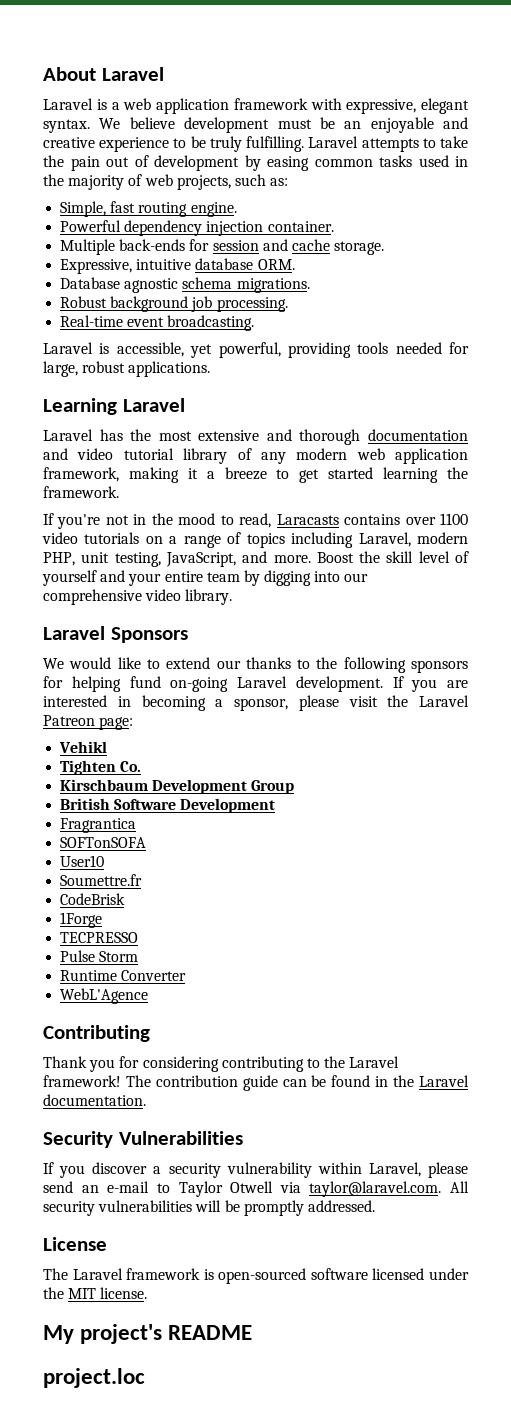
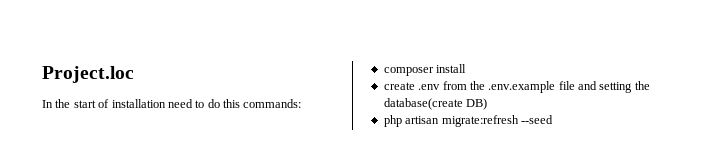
[43,67,164,81] [43,98,469,114] [43,117,468,133] [43,136,469,152] [43,155,468,171] [43,174,289,190] [60,201,237,217] [60,220,334,236] [60,239,385,255] [60,258,295,274] [60,277,310,293] [60,296,288,312] [60,315,255,331] [43,342,469,358] [43,361,211,377] [43,398,185,415] [43,429,468,445] [43,448,468,464] [43,467,469,483] [43,486,119,498] [43,513,468,529] [42,532,469,548] [43,551,470,567] [42,570,369,586] [43,589,233,605] [43,626,188,643] [43,657,469,673] [43,676,468,692] [43,695,469,711] [43,715,134,730] [59,741,108,753] [60,760,142,775] [60,779,295,794] [60,798,276,813] [60,818,137,833] [60,837,147,848] [60,855,105,867] [60,874,143,886] [60,893,126,905] [60,912,103,928] [60,932,139,943] [60,950,139,962] [60,970,187,981] [60,988,149,1004] [43,1025,150,1042] [43,1056,400,1072] [43,1075,470,1091] [43,1094,146,1106] [43,1131,243,1148] [43,1162,468,1178] [43,1181,469,1197] [43,1200,375,1216] [43,1237,107,1251] [43,1268,469,1284] [43,1287,148,1299] [43,1324,253,1344] [43,1368,145,1388] About Laravel // Laravel is a web application framework with expressive, elegant syntax. We believe development must be an enjoyable and creative experience to be truly fulfilling. Laravel attempts to take the pain out of development by easing common tasks used in the majority of web projects, such as: // Simple, fast routing engine. // Powerful dependency injection container. // Multiple back-ends for session and cache storage. // Expressive, intuitive database ORM. // Database agnostic schema migrations. // Robust background job processing. // Real-time event broadcasting. // Laravel is accessible, yet powerful, providing tools needed for large, robust applications. // Learning Laravel // Laravel has the most extensive and thorough documentation and video tutorial library of any modern web application framework, making it a breeze to get started learning the framework. // If you're not in the mood to read, Laracasts contains over 1100 video tutorials on a range of topics including Laravel, modern PHP, unit testing, JavaScript, and more. Boost the skill level of yourself and your entire team by digging into our comprehensive video library. // Laravel Sponsors // We would like to extend our thanks to the following sponsors for helping fund on-going Laravel development. If you are interested in becoming a sponsor, please visit the Laravel Patreon page: // Vehikl // Tighten Co. // Kirschbaum Development Group // British Software Development // Fragrantica // SOFTonSOFA // User10 // Soumettre.fr // CodeBrisk // 1Forge // TECPRESSO // Pulse Storm // Runtime Converter // WebL'Agence // Contributing // Thank you for considering contributing to the Laravel framework! The contribution guide can be found in the Laravel documentation. // Security Vulnerabilities // If you discover a security vulnerability within Laravel, please send an e-mail to Taylor Otwell via taylor@laravel.com. All security vulnerabilities will be promptly addressed. // License // The Laravel framework is open-sourced software licensed under the MIT license. // My project's README // project.loc -> [42,66,134,83] [42,99,302,108] [383,64,467,76] [383,81,650,93] [383,98,488,110] [383,115,553,127] Project.loc // In the start of installation need to do this commands: // composer install // create .env from the .env.example file and setting the database(create DB) // php artisan migrate:refresh --seed

